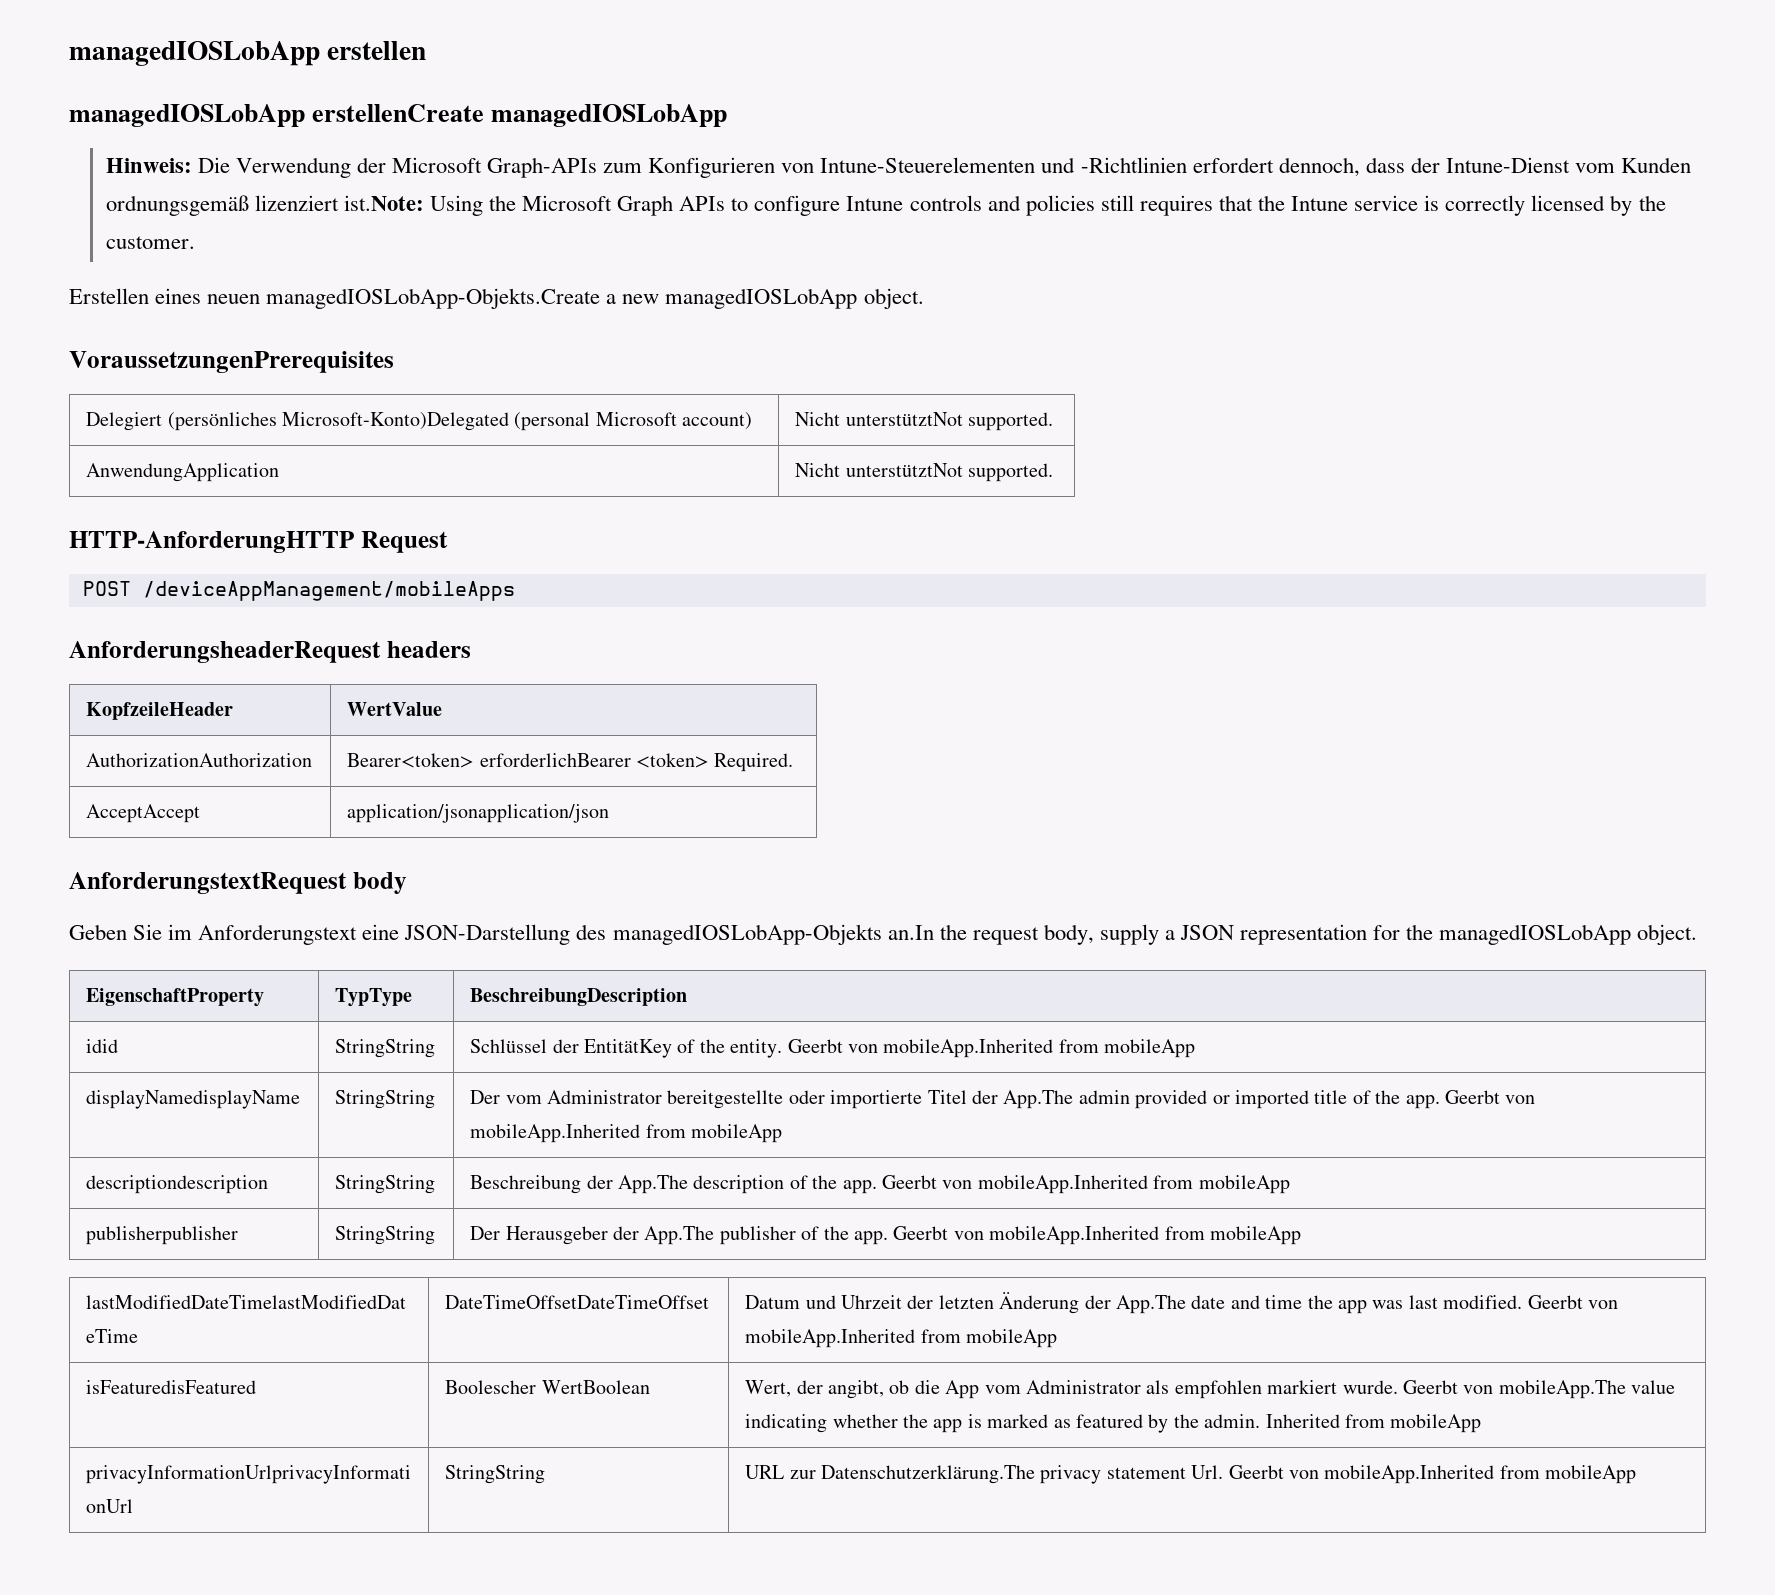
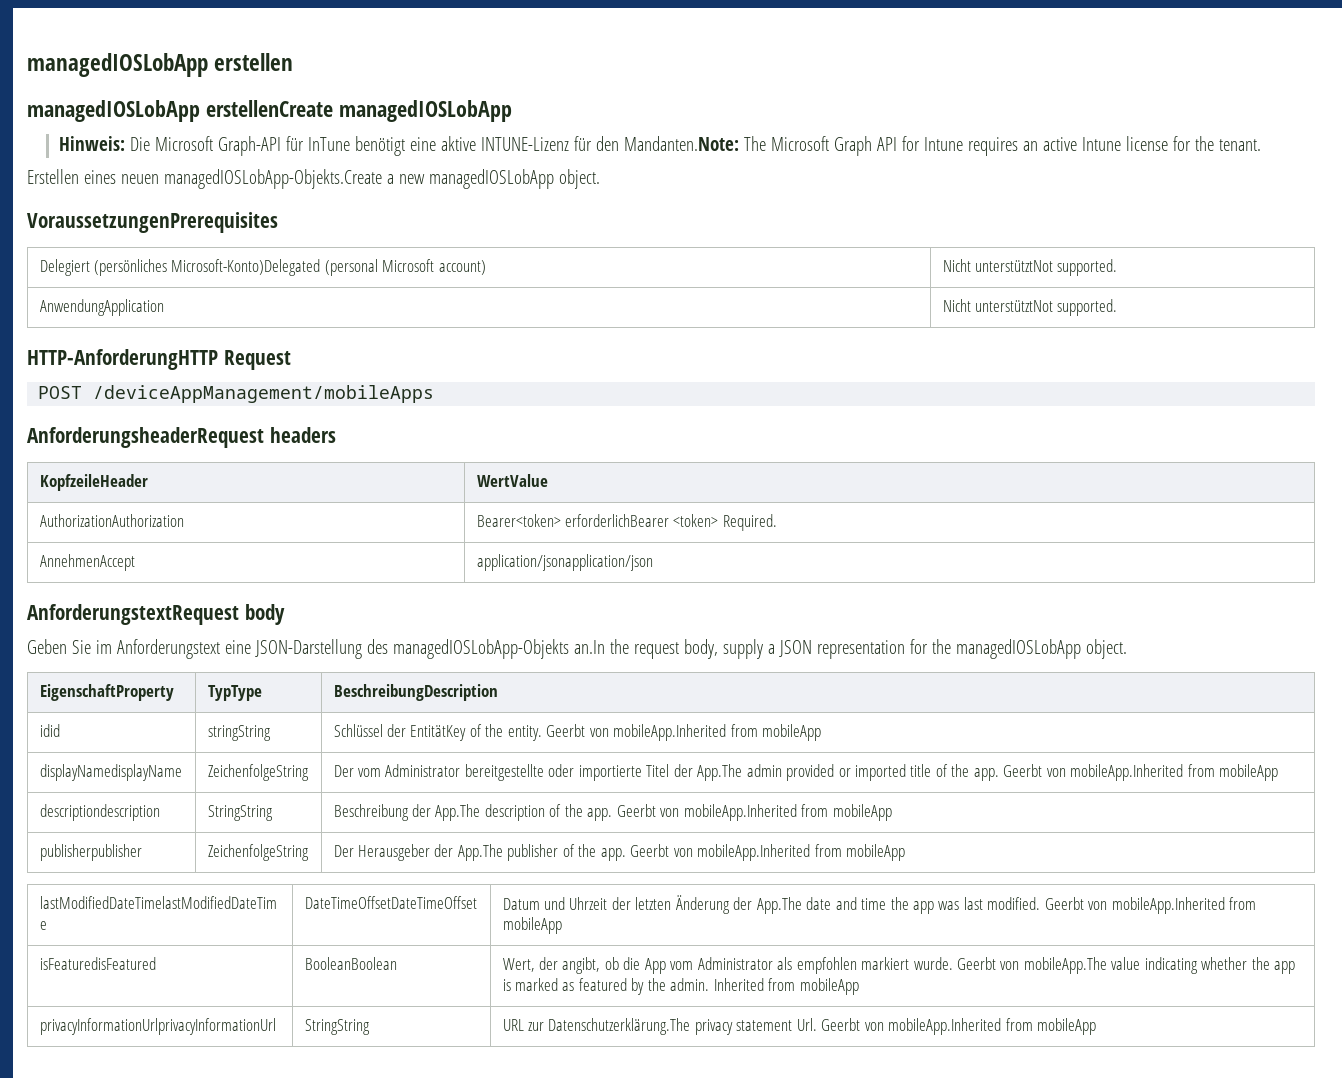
[235,157,1692,178] [105,195,1666,216] [105,236,195,249] Verwendung der Microsoft Graph-APIs zum Konfigurieren von Intune-Steuerelementen und -Richtlinien erfordert dennoch, dass der Intune-Dienst vom Kunden ordnungsgemäß lizenziert ist.Note: Using the Microsoft Graph APIs to configure Intune controls and policies still requires that the Intune service is correctly licensed by the customer. -> [155,136,1262,156] Microsoft Graph-API für InTune benötigt eine aktive INTUNE-Lizenz für den Mandanten.Note: The Microsoft Graph API for Intune requires an active Intune license for the tenant.
[86,804,201,823] AcceptAccept -> [39,554,135,571] AnnehmenAccept
[335,1039,436,1058] StringString -> [207,725,271,741] stringString
[335,1090,436,1109] StringString -> [207,764,309,781] ZeichenfolgeString
[335,1226,436,1245] StringString -> [207,844,309,861] ZeichenfolgeString
[445,1380,650,1394] Boolescher WertBoolean -> [304,957,397,970] BooleanBoolean

